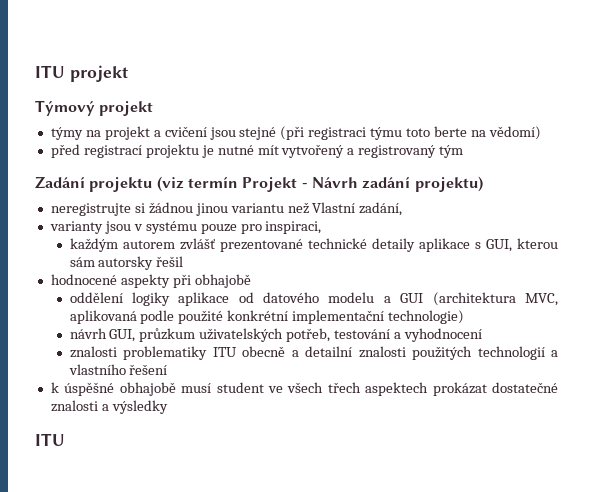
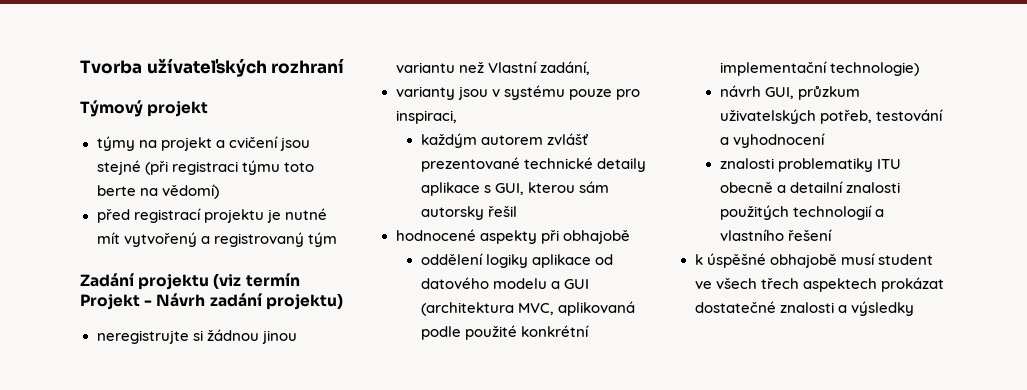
[35,65,128,82] ITU projekt -> [80,59,345,77] Tvorba užívateľských rozhraní
[35,433,65,446] // ITU -> (914, 308) none

